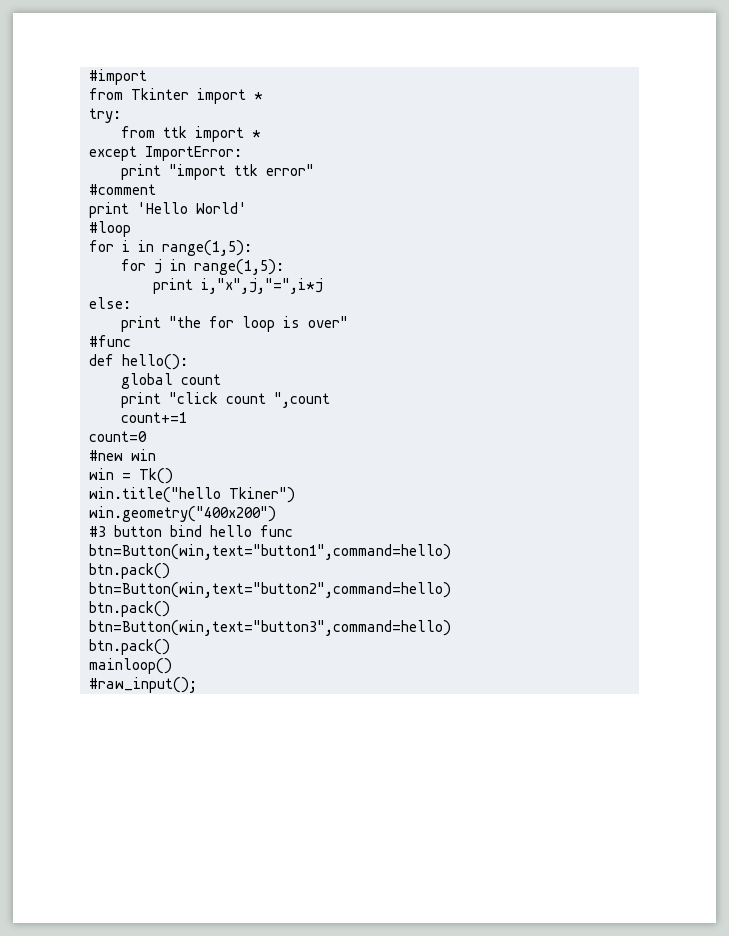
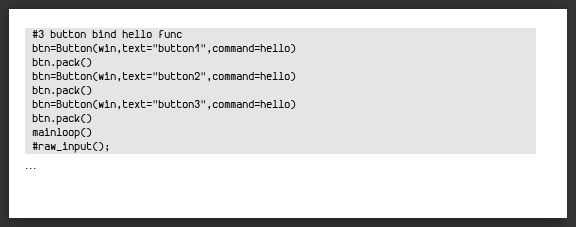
[89,69,147,85] [89,88,263,104] [89,108,121,123] [121,126,261,142] [89,146,242,161] [121,164,314,180] [89,184,156,195] [89,202,247,218] [89,221,131,237] [89,240,252,256] [121,259,284,275] [153,278,323,294] [89,297,131,309] [121,316,348,332] [89,335,131,347] [89,354,188,370] [121,373,221,389] [121,392,330,408] [121,412,187,423] [89,431,147,442] [89,449,156,461] [89,468,173,484] [89,487,295,503] [89,506,276,522] #import // from Tkinter import * // try: // from ttk import * // except ImportError: // print "import ttk error" // #comment // print 'Hello World' // #loop // for i in range(1,5): // for j in range(1,5): // print i,"x",j,"=",i*j // else: // print "the for loop is over" // #func // def hello(): // global count // print "click count ",count // count+=1 // count=0 // #new win // win = Tk() // win.title("hello Tkiner") // win.geometry("400x200") // -> (31, 34) none
(197, 685) none -> [25,168,37,173] // ···

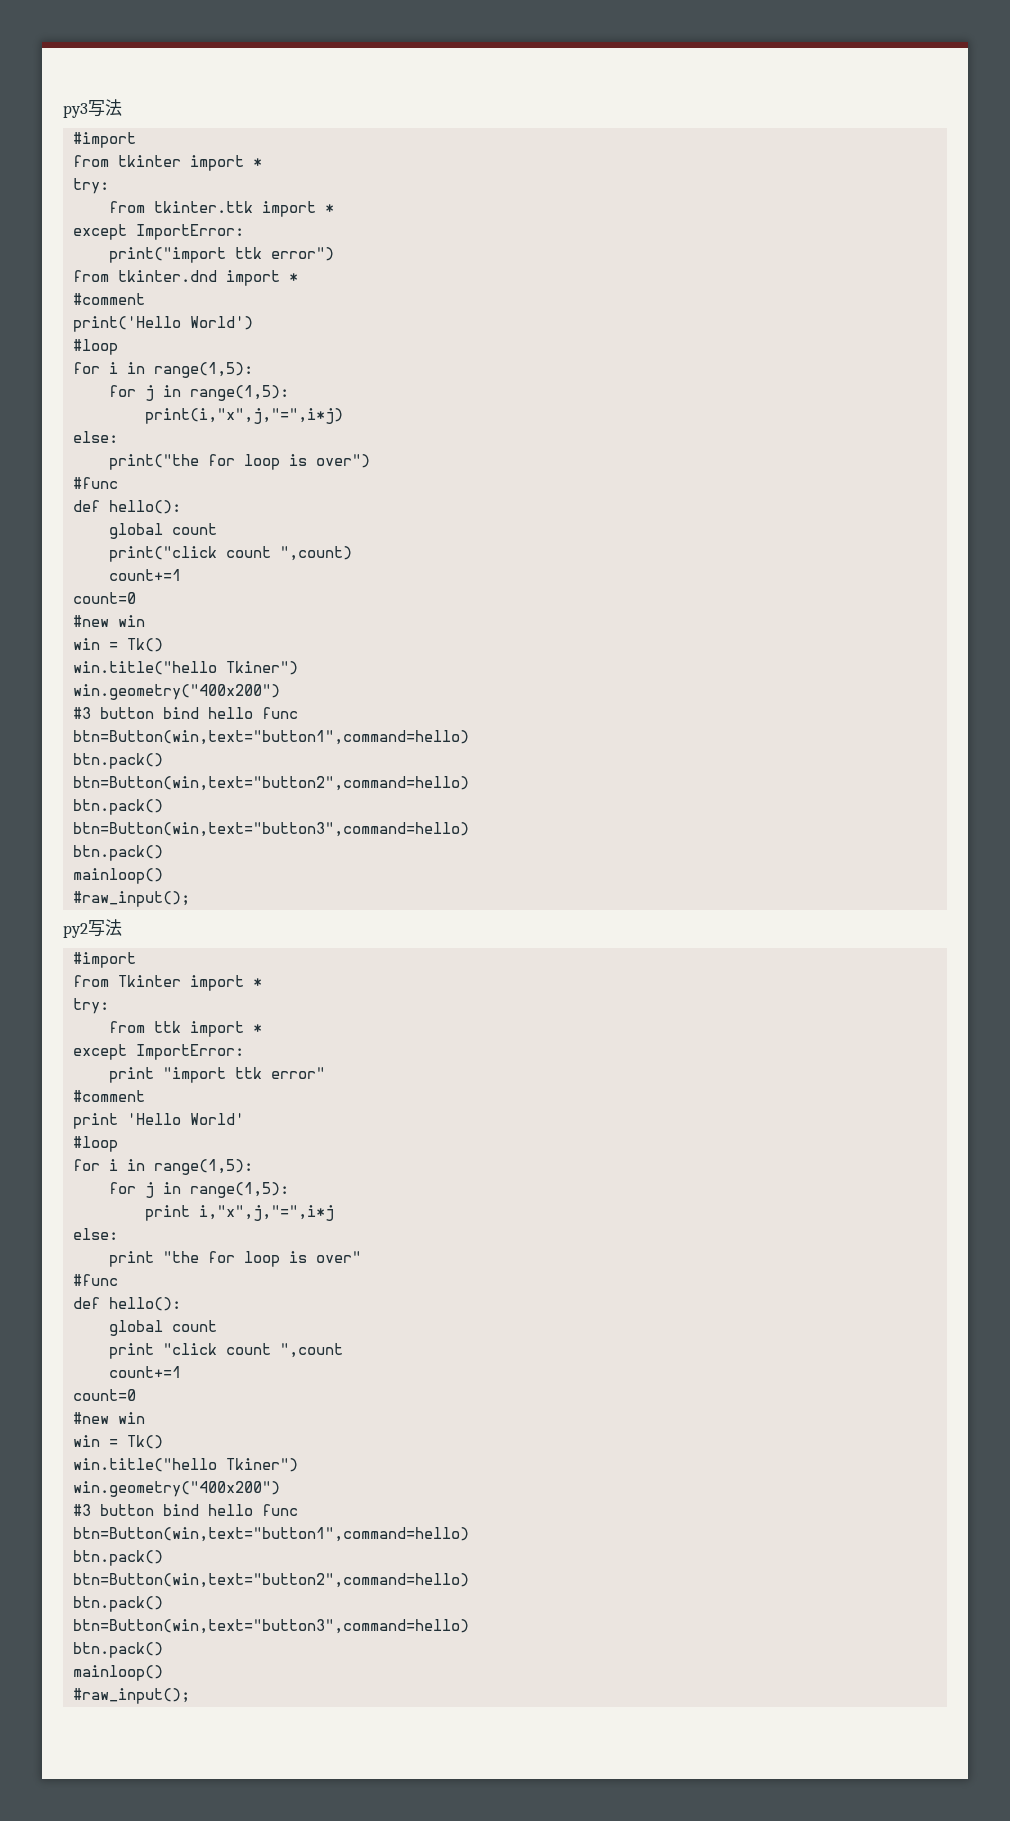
(31, 34) none -> [63,99,122,118] [73,132,137,148] [73,155,263,171] [73,178,110,194] [109,201,335,217] [73,224,245,240] [109,247,335,263] [73,270,299,286] [73,293,146,305] [73,316,254,332] [73,339,119,355] [73,362,254,378] [109,385,290,401] [145,408,344,424] [73,431,119,443] [109,454,371,470] [73,477,119,489] [73,500,182,514] [109,523,218,539] [109,546,353,562] [109,569,182,581] [73,592,137,604] [73,615,146,627] [73,638,164,652] [73,661,299,675] [73,684,281,700] py3写法 // #import // from tkinter import * // try: // from tkinter.ttk import * // except ImportError: // print("import ttk error") // from tkinter.dnd import * // #comment // print('Hello World') // #loop // for i in range(1,5): // for j in range(1,5): // print(i,"x",j,"=",i*j) // else: // print("the for loop is over") // #func // def hello(): // global count // print("click count ",count) // count+=1 // count=0 // #new win // win = Tk() // win.title("hello Tkiner") // win.geometry("400x200") //
[25,168,37,173] ··· -> [63,919,122,938] [73,952,137,968] [73,975,263,991] [73,998,110,1014] [109,1021,263,1037] [73,1044,245,1060] [109,1067,326,1083] [73,1090,146,1102] [73,1113,245,1129] [73,1136,119,1152] [73,1159,254,1175] [109,1182,290,1198] [145,1205,335,1221] [73,1228,119,1240] [109,1251,362,1267] [73,1274,119,1286] [73,1297,182,1311] [109,1320,218,1336] [109,1343,344,1359] [109,1366,182,1378] [73,1389,137,1401] [73,1412,146,1424] [73,1435,164,1449] [73,1458,299,1472] [73,1481,281,1497] [73,1504,299,1516] [73,1527,470,1542] [73,1550,164,1566] [73,1573,470,1588] [73,1596,164,1612] [73,1619,470,1634] [73,1642,164,1658] [73,1665,164,1681] [73,1688,191,1704] py2写法 // #import // from Tkinter import * // try: // from ttk import * // except ImportError: // print "import ttk error" // #comment // print 'Hello World' // #loop // for i in range(1,5): // for j in range(1,5): // print i,"x",j,"=",i*j // else: // print "the for loop is over" // #func // def hello(): // global count // print "click count ",count // count+=1 // count=0 // #new win // win = Tk() // win.title("hello Tkiner") // win.geometry("400x200") // #3 button bind hello func // btn=Button(win,text="button1",command=hello) // btn.pack() // btn=Button(win,text="button2",command=hello) // btn.pack() // btn=Button(win,text="button3",command=hello) // btn.pack() // mainloop() // #raw_input();

